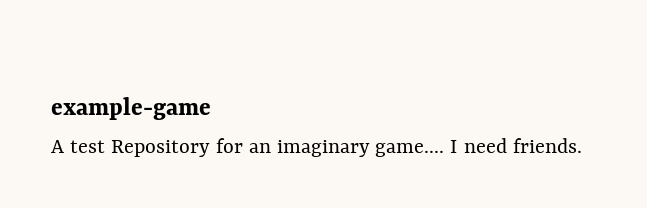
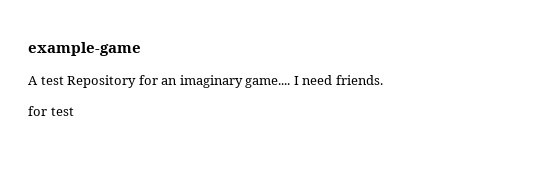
(582, 145) none -> [28,106,74,116] // for test

